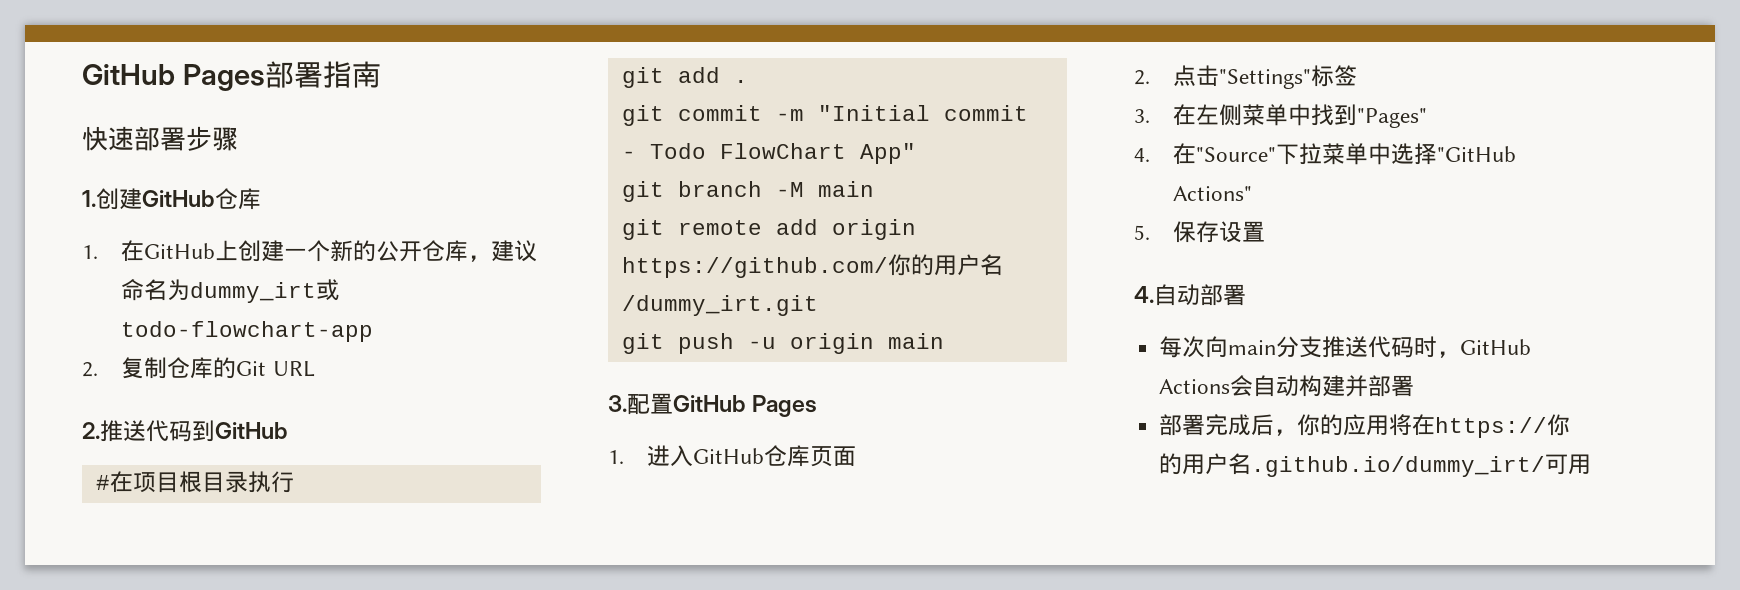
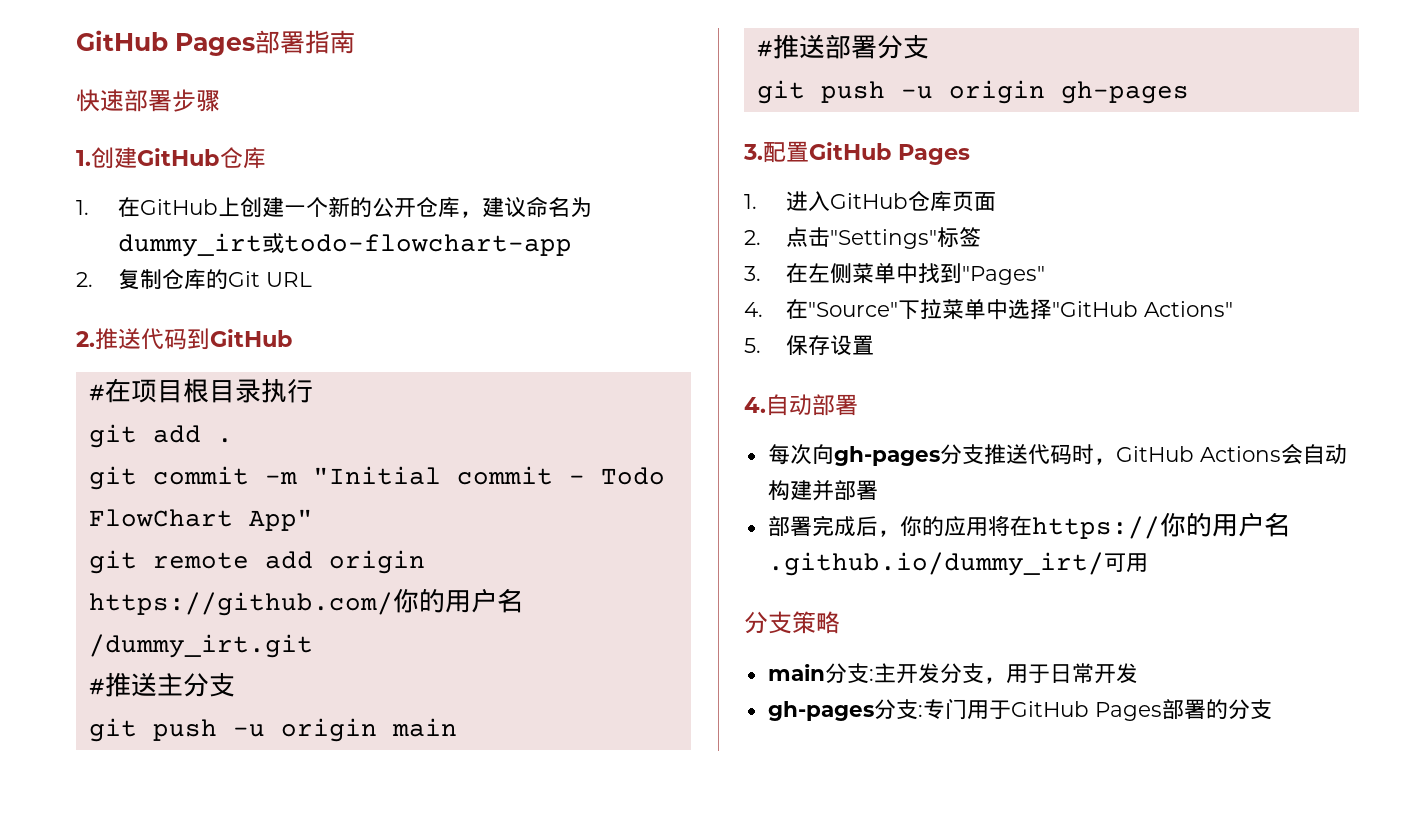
[621,181,874,202] // git branch -M main -> (313, 520) none
(818, 305) none -> [88,672,235,697] // #推送主分支
(944, 341) none -> [756,34,929,59] [756,80,1189,104] // #推送部署分支 // git push -u origin gh-pages
[1228,340,1277,355] main -> [833,446,940,466] gh-pages
(1592, 464) none -> [744,611,840,634] [767,663,1138,684] [767,698,1272,721] // 分支策略 // main分支:主开发分支，用于日常开发 // gh-pages分支:专门用于GitHub Pages部署的分支

